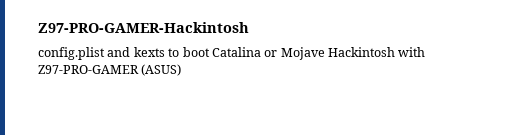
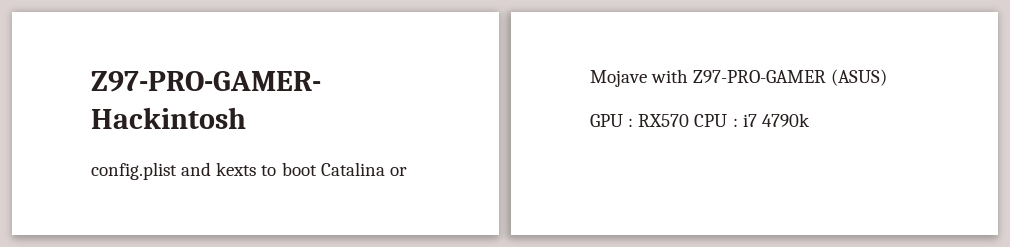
[328,47,395,57] Hackintosh -> (647, 78) none
(182, 70) none -> [590,113,810,127] // GPU : RX570 CPU : i7 4790k

